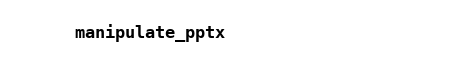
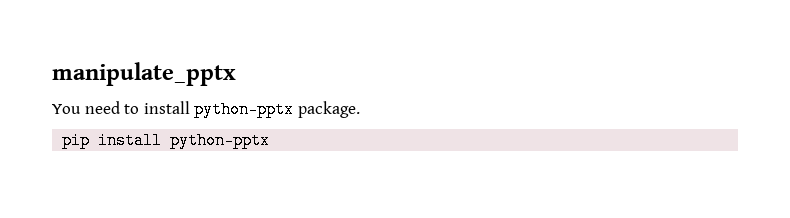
(225, 33) none -> [52,101,360,118] [62,132,271,149] // You need to install python-pptx package. // pip install python-pptx

